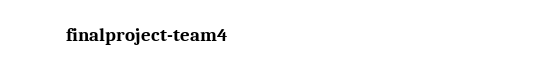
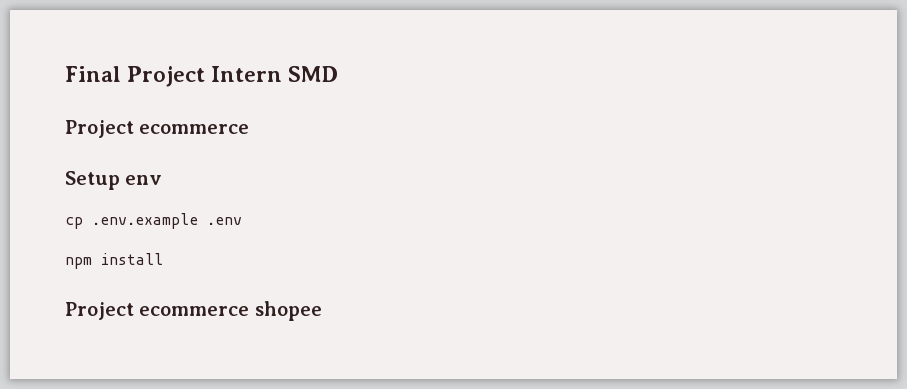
[66,28,228,45] finalproject-team4 -> [65,66,339,87] [65,120,250,138] [65,171,163,190] [65,213,242,229] [65,253,163,269] [65,301,322,321] Final Project Intern SMD // Project ecommerce // Setup env // cp .env.example .env // npm install // Project ecommerce shopee

